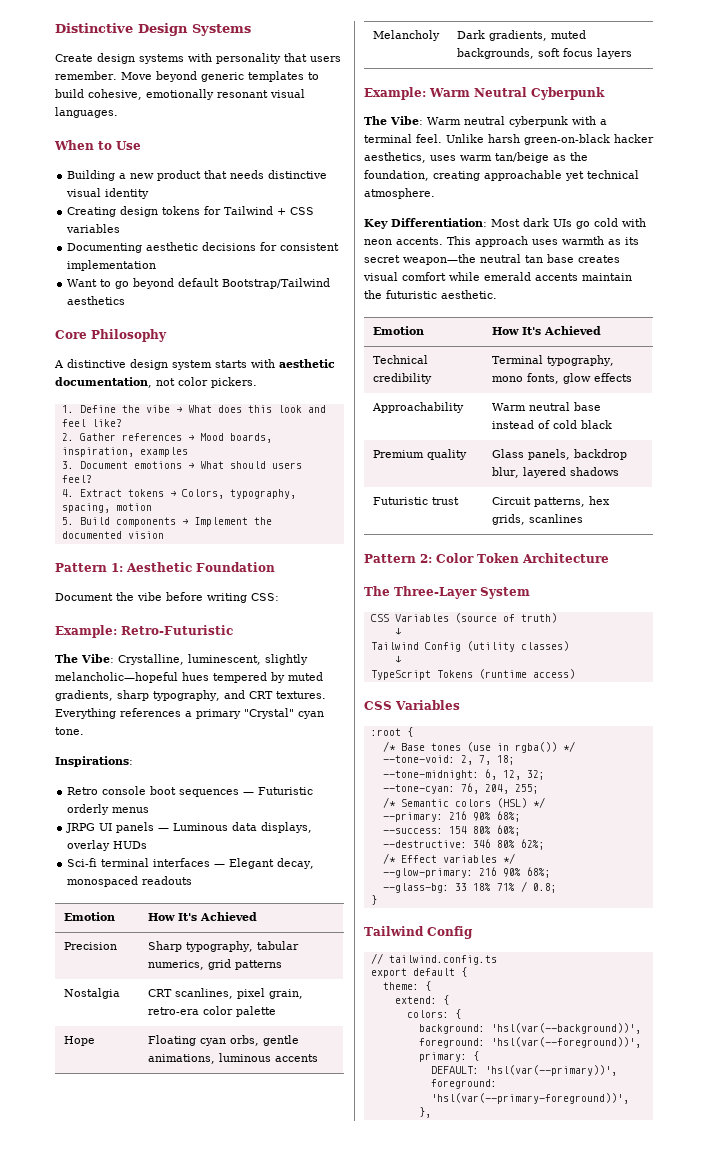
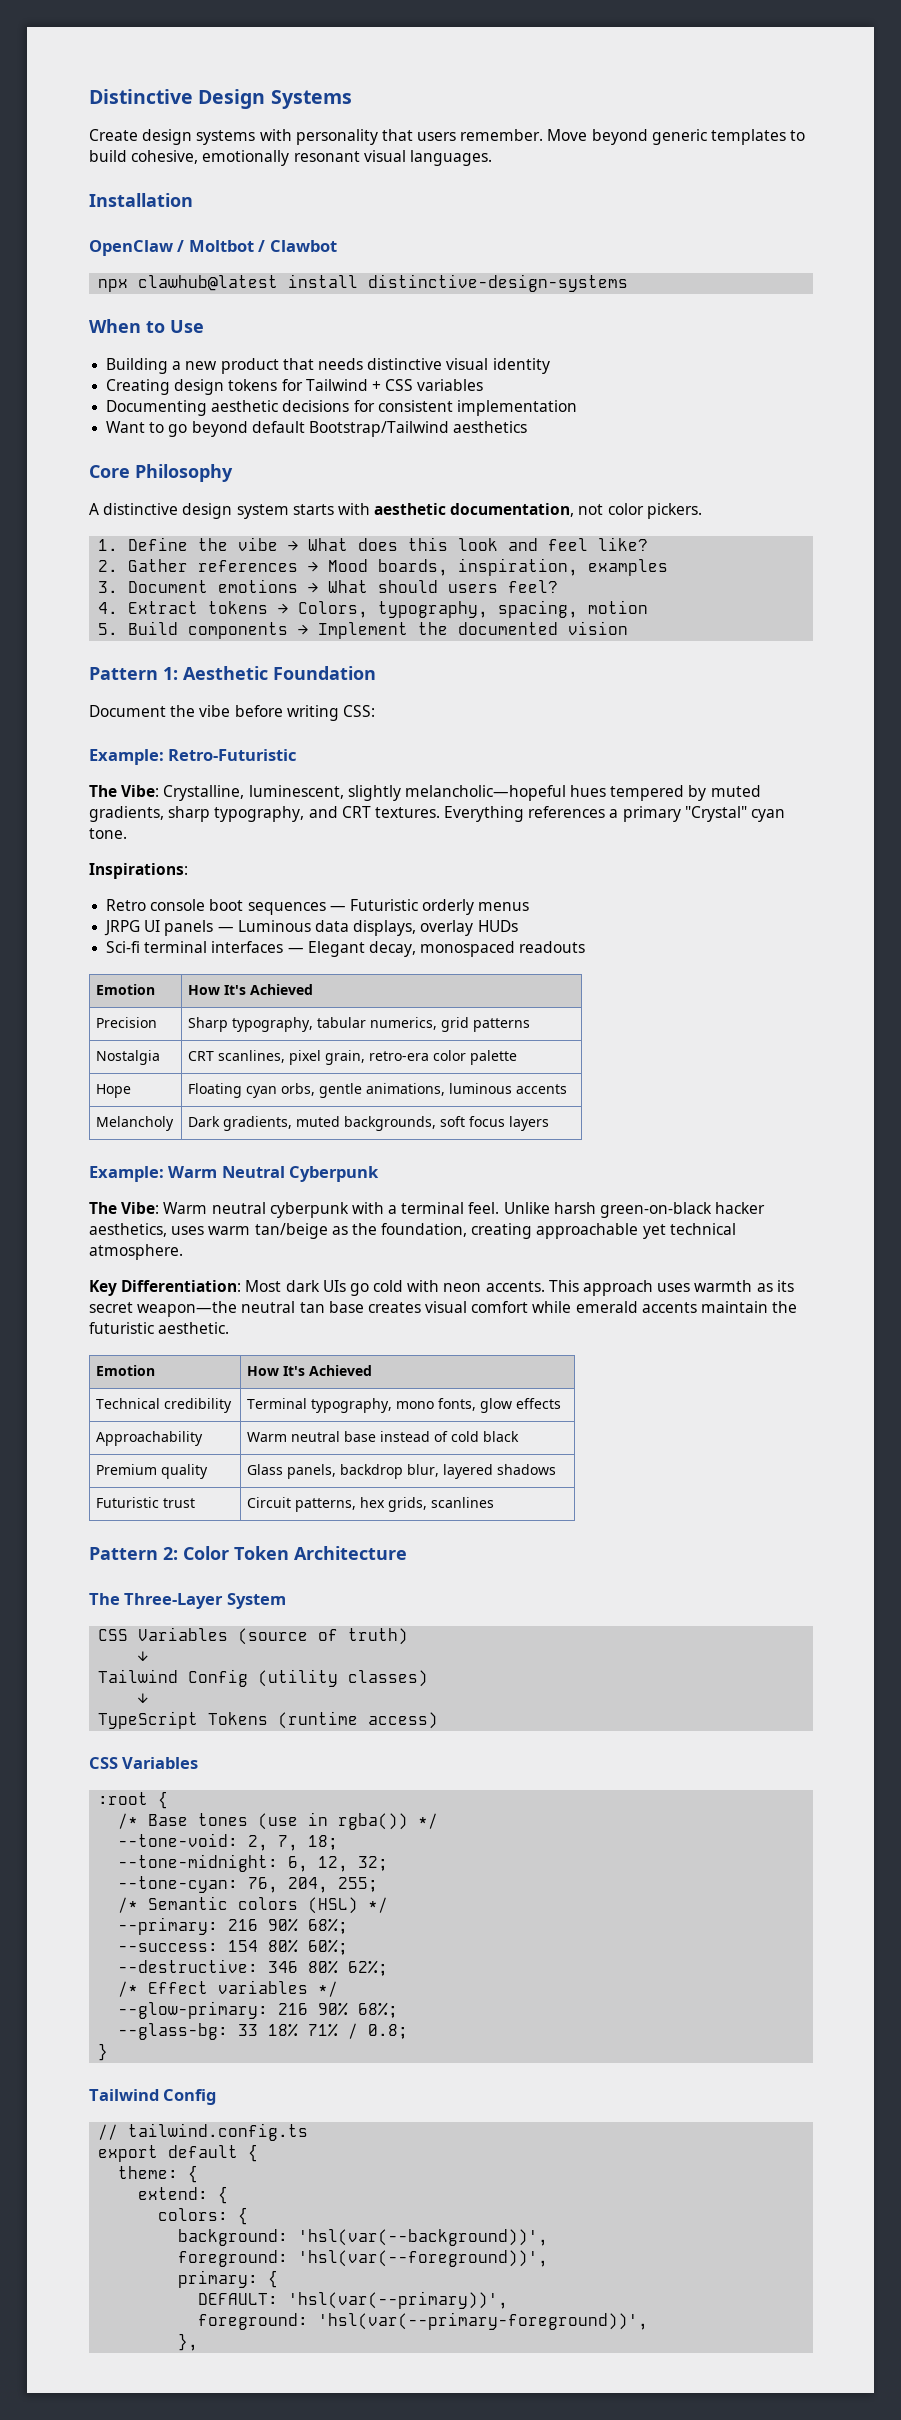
(118, 112) none -> [89,193,193,207] [89,240,337,256] [98,274,629,292] // Installation // OpenClaw / Moltbot / Clawbot // npx clawhub@latest install distinctive-design-systems

